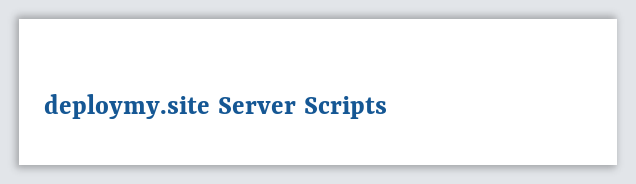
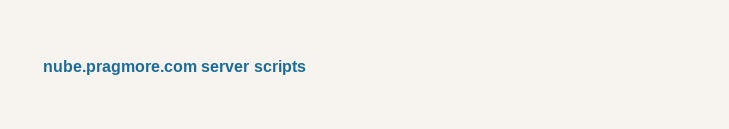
[44,94,387,119] deploymy.site Server Scripts -> [43,60,306,75] nube.pragmore.com server scripts

